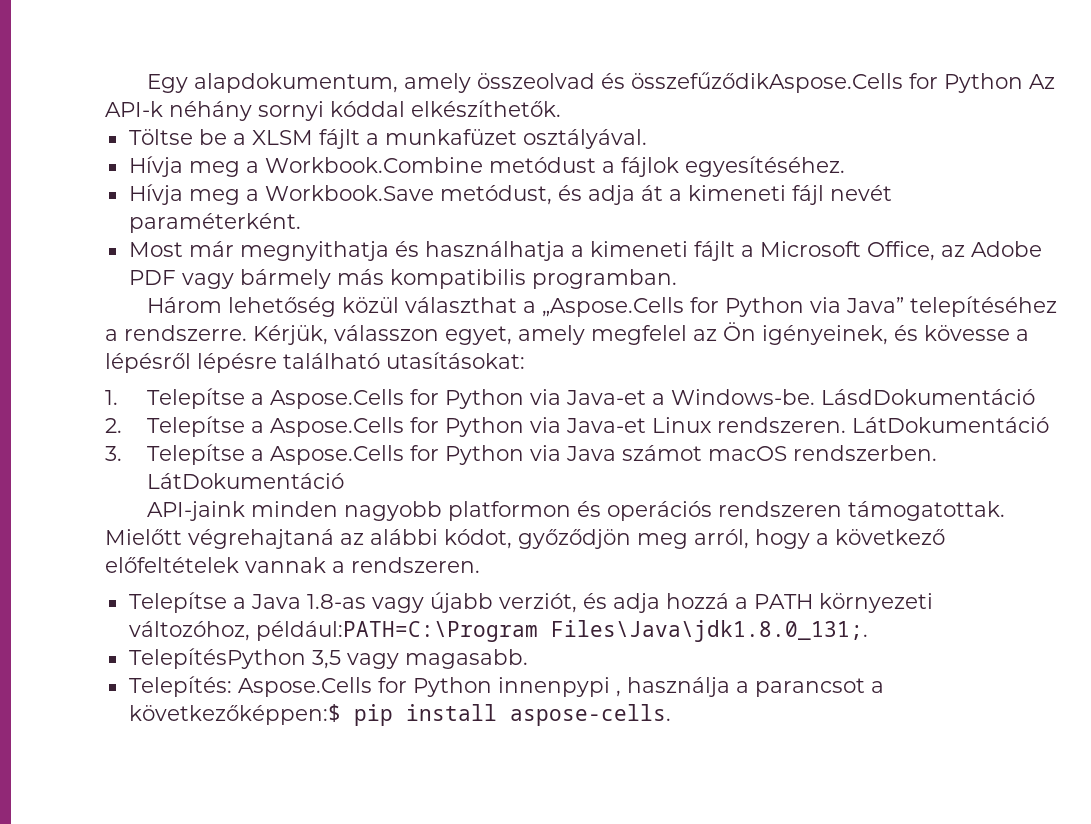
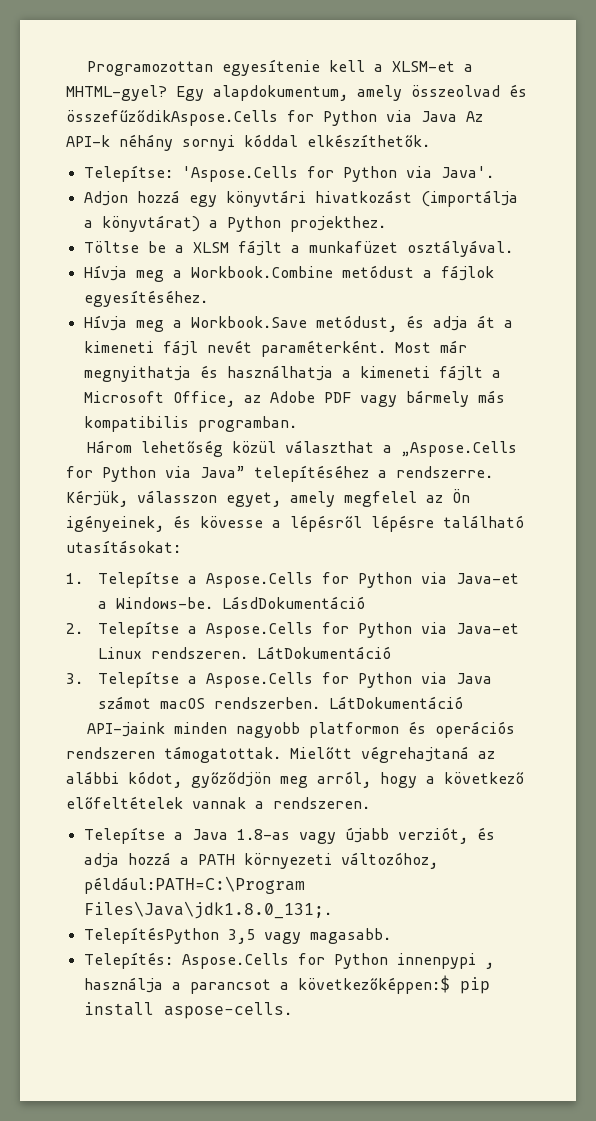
(147, 83) none -> [87,59,474,76] [66,85,167,101] Programozottan egyesítenie kell a XLSM-et a MHTML-gyel?
(1024, 83) none -> [386,110,457,122] via Java
(561, 108) none -> [83,165,494,182] [83,190,518,207] [83,215,386,232] // Telepítse: 'Aspose.Cells for Python via Java'. // Adjon hozzá egy könyvtári hivatkozást (importálja a könyvtárat) a Python projekthez.
(301, 223) // -> (386, 348) none

